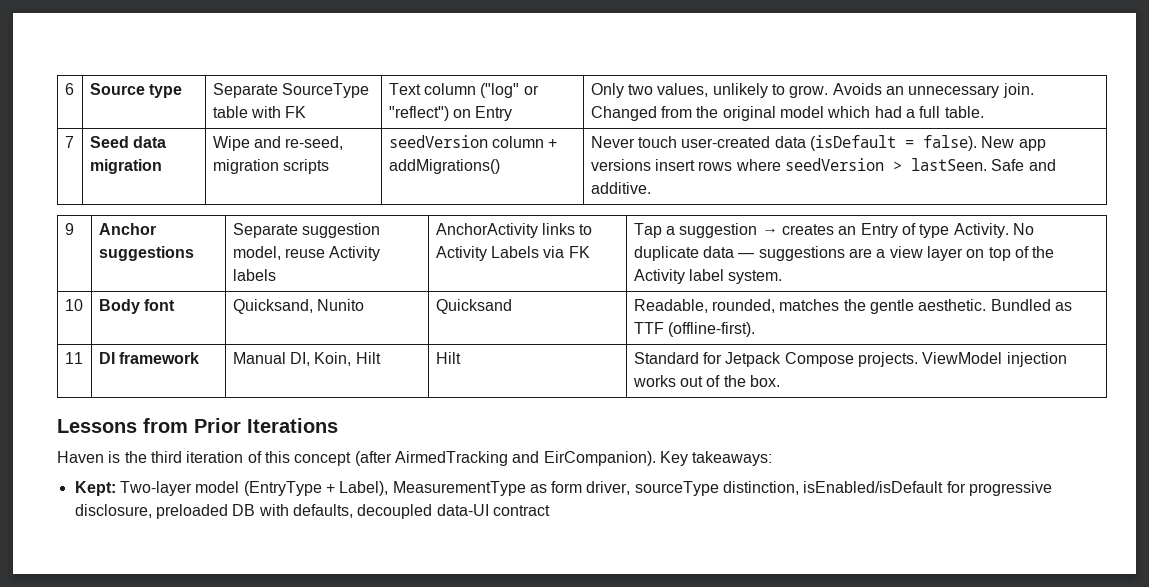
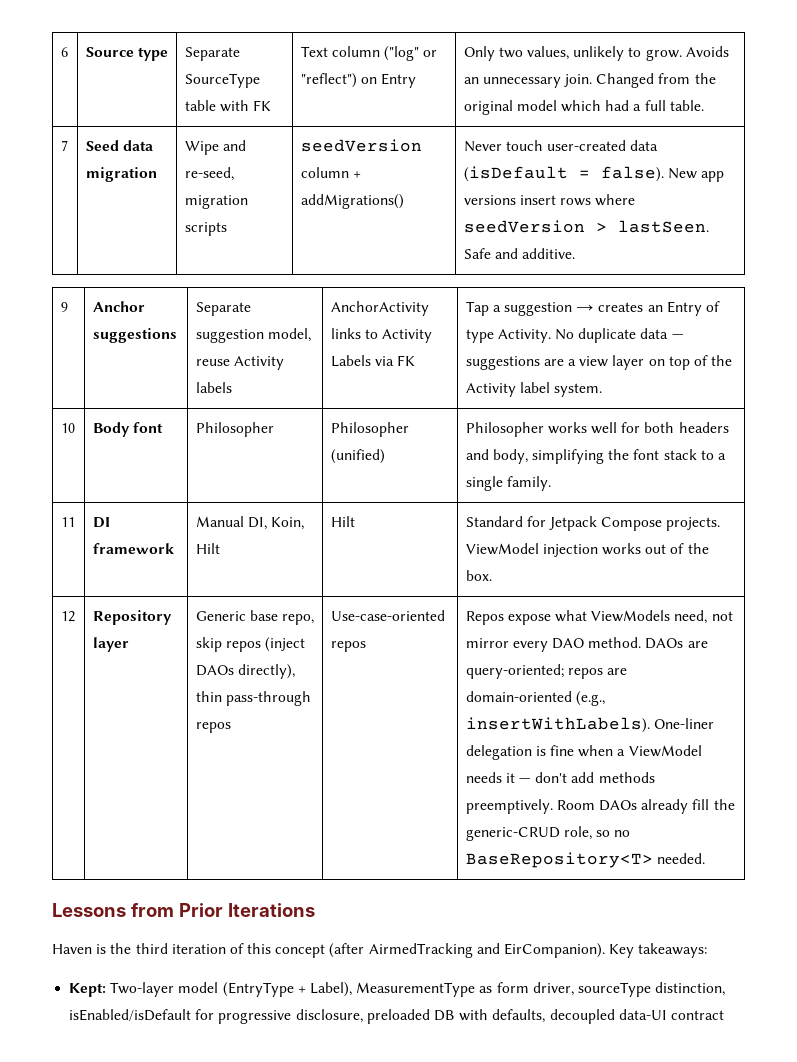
[232,299,365,314] [435,299,512,314] [633,299,1072,314] [633,322,756,337] Quicksand, Nunito | Quicksand | Readable, rounded, matches the gentle aesthetic. Bundled as TTF (offline-first). -> [195,422,274,437] [330,422,409,437] [330,449,385,464] [465,422,729,437] [465,449,726,464] [465,476,551,491] Philosopher | Philosopher (unified) | Philosopher works well for both headers and body, simplifying the font stack to a single family.
(781, 381) none -> [60,611,75,622] [92,610,172,625] [92,637,129,652] [195,610,314,625] [195,637,305,652] [195,664,295,679] [195,691,311,706] [195,722,231,733] [330,610,445,621] [330,641,366,652] [465,610,733,625] [465,637,708,652] [465,664,627,679] [465,691,605,706] [465,717,714,733] [465,745,702,760] [465,772,655,783] [465,799,735,814] [465,826,631,841] [465,852,705,868] // 12 | Repository layer | Generic base repo, skip repos (inject DAOs directly), thin pass-through repos | Use-case-oriented repos | Repos expose what ViewModels need, not mirror every DAO method. DAOs are query-oriented; repos are domain-oriented (e.g., insertWithLabels). One-liner delegation is fine when a ViewModel needs it — don't add methods preemptively. Room DAOs already fill the generic-CRUD role, so no BaseRepository<T> needed.

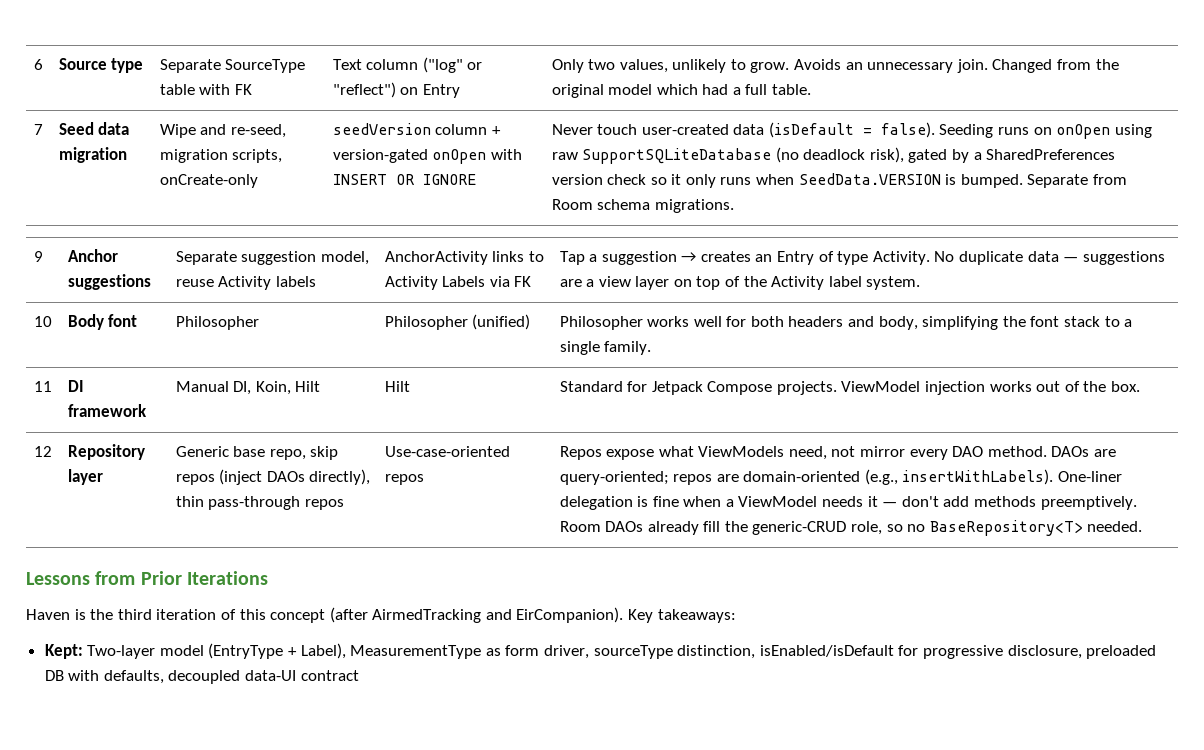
[184,222,227,236] scripts -> [232,149,283,163] [159,174,258,188] scripts, onCreate-only
[300,194,404,209] addMigrations() -> [332,149,522,164] [332,174,476,185] version-gated onOpen with INSERT OR IGNORE
[667,168,724,182] [463,194,636,206] [463,220,709,233] [463,248,575,259] New app versions insert rows where seedVersion > lastSeen. Safe and additive. -> [939,124,1152,139] [551,147,1116,164] [551,173,1128,188] [551,199,734,213] Seeding runs on onOpen using raw SupportSQLiteDatabase (no deadlock risk), gated by a SharedPreferences version check so it only runs when SeedData.VERSION is bumped. Separate from Room schema migrations.

